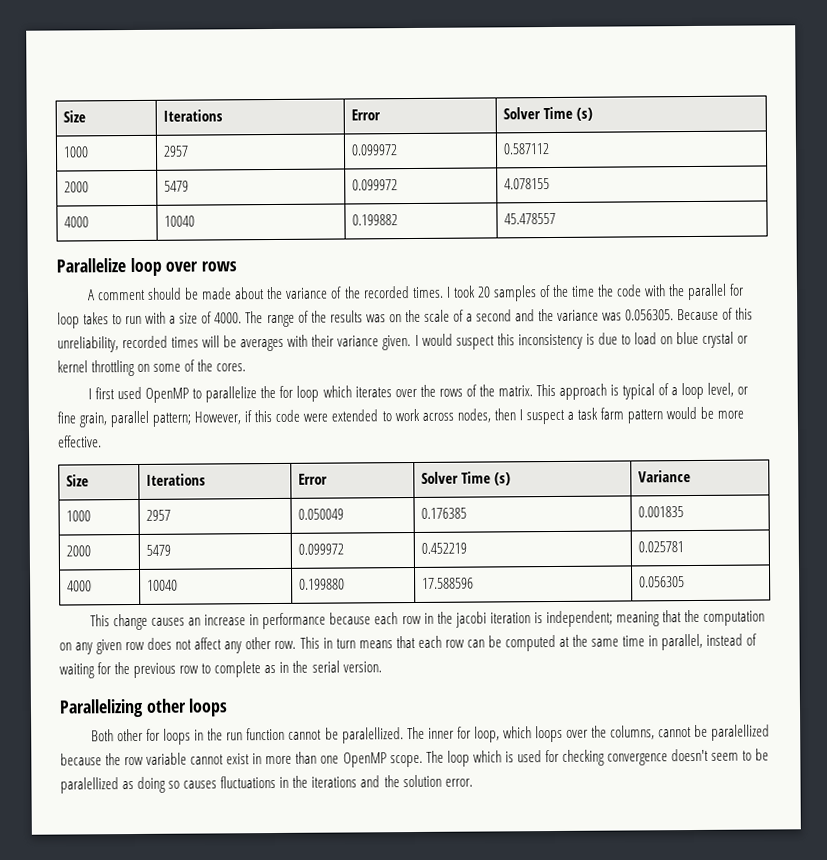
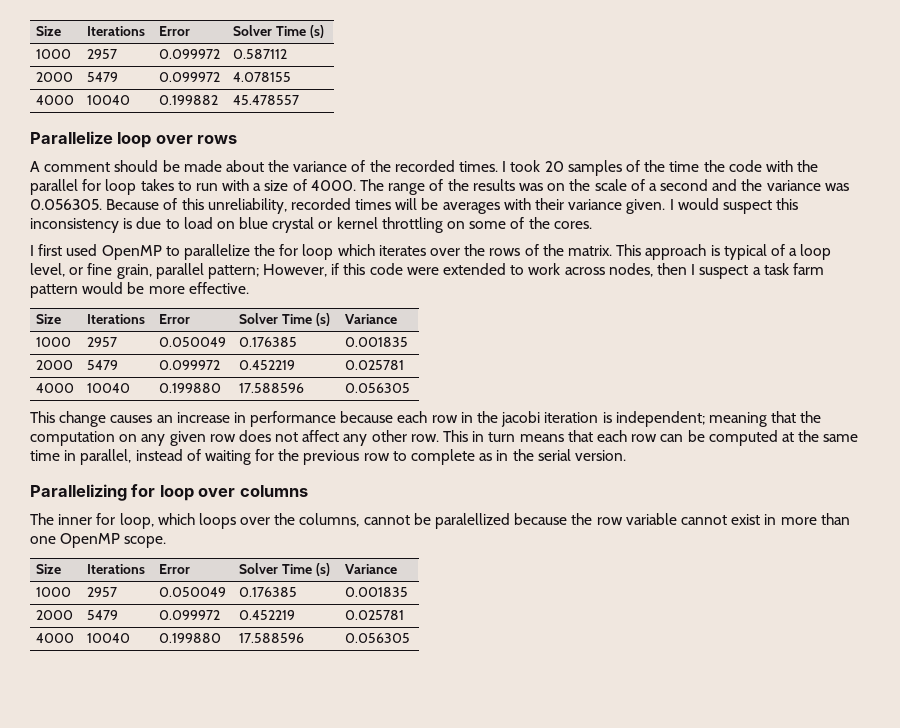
[145,698,229,717] [91,727,404,745] other loops // Both other for loops in the run function cannot be paralellized. -> [131,484,308,501] for loop over columns //
[425,748,770,767] [60,774,473,794] The loop which is used for checking convergence doesn't seem to be paralellized as doing so causes fluctuations in the iterations and the solution error. -> [36,564,62,574] [87,564,146,574] [159,564,191,574] [239,563,330,576] [345,564,398,574] [36,587,72,597] [87,587,118,597] [159,587,227,597] [239,587,298,597] [345,587,409,597] [36,610,74,620] [87,610,119,620] [159,610,221,620] [239,610,296,620] [345,610,405,620] [36,633,75,643] [87,633,131,643] [159,633,222,643] [239,633,305,643] [345,633,411,643] // Size | Iterations | Error | Solver Time (s) | Variance // 1000 | 2957 | 0.050049 | 0.176385 | 0.001835 // 2000 | 5479 | 0.099972 | 0.452219 | 0.025781 // 4000 | 10040 | 0.199880 | 17.588596 | 0.056305

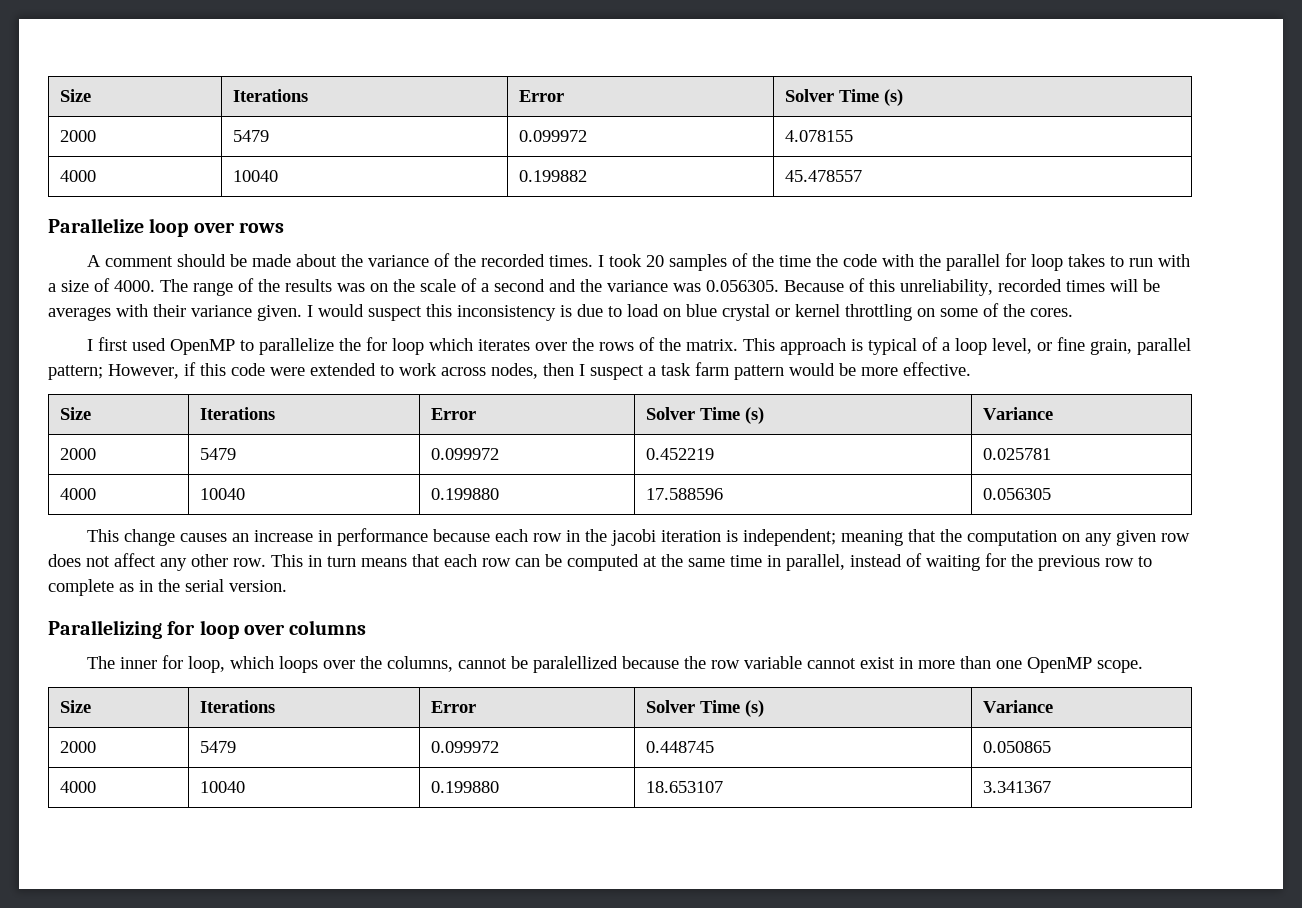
[36,26,62,36] [87,26,146,36] [159,26,191,36] [233,25,324,38] [36,49,72,59] [87,49,118,59] [159,49,221,59] [233,49,288,59] Size | Iterations | Error | Solver Time (s) // 1000 | 2957 | 0.099972 | 0.587112 -> [59,89,91,102] [232,89,308,102] [518,90,564,102] [784,89,903,106] Size | Iterations | Error | Solver Time (s)
[36,337,72,347] [87,337,118,347] [159,337,227,347] [239,337,298,347] [345,337,409,347] // 1000 | 2957 | 0.050049 | 0.176385 | 0.001835 -> (1053, 413) none
[36,587,72,597] [87,587,118,597] [159,587,227,597] [239,587,298,597] [345,587,409,597] [36,610,74,620] [87,610,119,620] [159,610,221,620] [239,610,296,620] [345,610,405,620] [36,633,75,643] [87,633,131,643] [159,633,222,643] [239,633,305,643] [345,633,411,643] // 1000 | 2957 | 0.050049 | 0.176385 | 0.001835 // 2000 | 5479 | 0.099972 | 0.452219 | 0.025781 // 4000 | 10040 | 0.199880 | 17.588596 | 0.056305 -> [59,741,96,753] [199,741,236,753] [430,741,499,753] [645,741,714,753] [982,741,1051,753] [59,781,96,793] [199,781,245,793] [430,781,499,793] [645,781,723,793] [982,781,1051,793] // 2000 | 5479 | 0.099972 | 0.448745 | 0.050865 // 4000 | 10040 | 0.199880 | 18.653107 | 3.341367

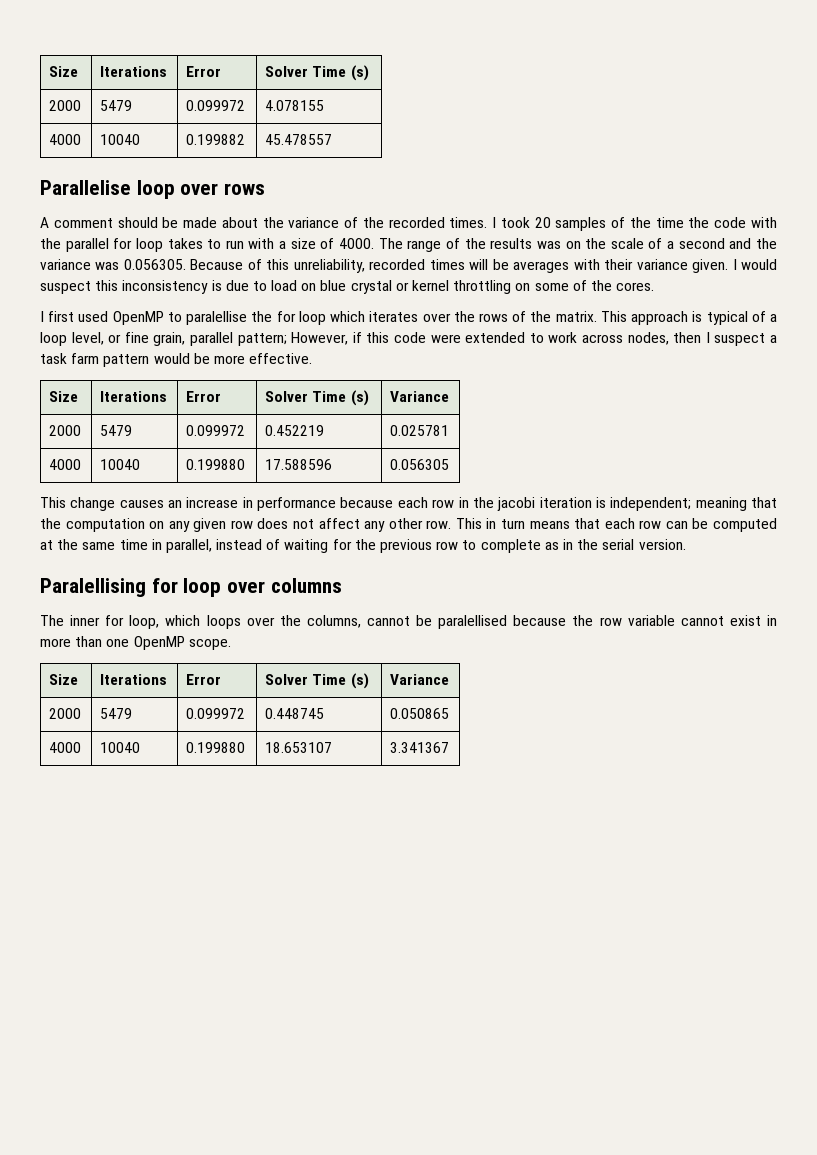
[48,218,144,233] Parallelize -> [40,180,131,195] Parallelise
[259,338,335,355] parallelize -> [186,311,248,325] paralellise
[48,620,162,639] Parallelizing -> [40,578,146,597] Paralellising
[533,656,619,673] paralellized -> [438,615,508,629] paralellised

